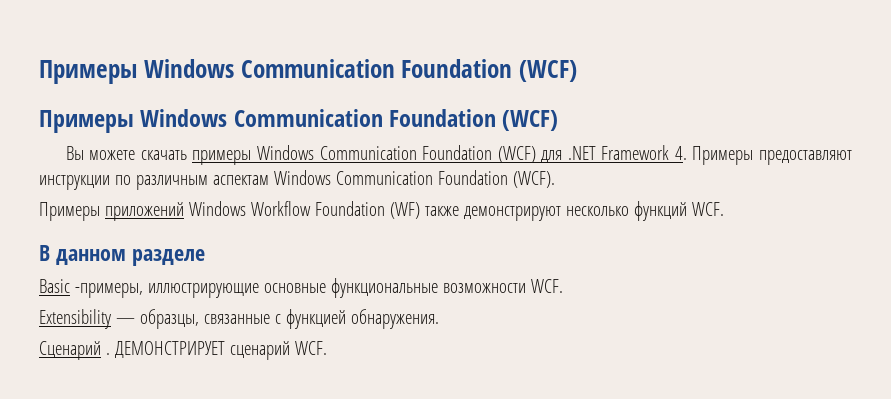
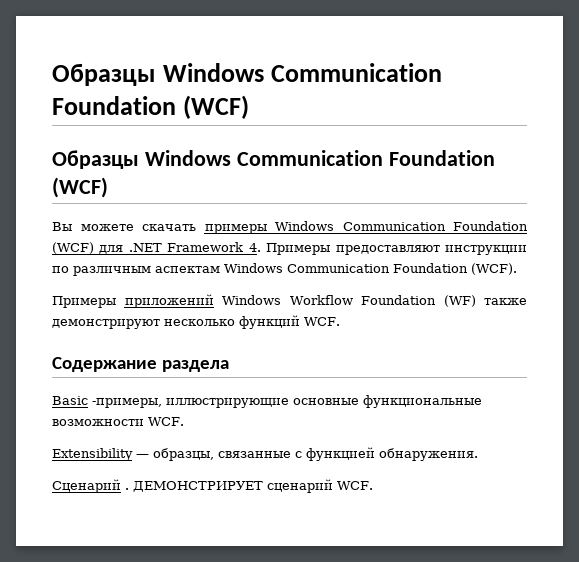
[39,59,577,84] [39,110,134,133] Примеры Windows Communication Foundation (WCF) // Примеры -> [52,63,442,86] [52,95,249,119] [52,150,139,169] Образцы Windows Communication Foundation (WCF) // Образцы
[39,245,205,266] В данном разделе -> [52,357,230,372] Содержание раздела

